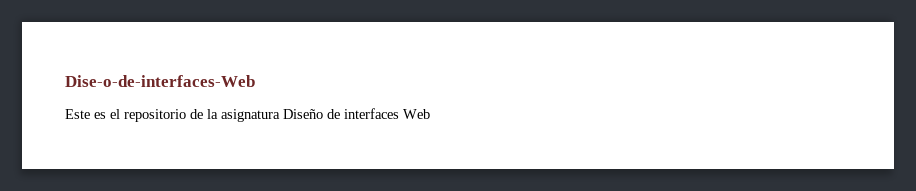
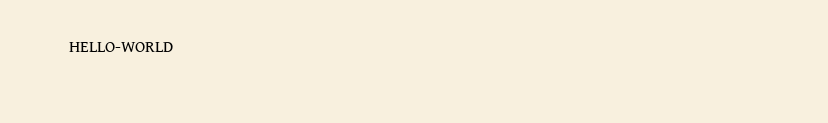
[65,75,255,87] [65,108,430,122] Dise-o-de-interfaces-Web // Este es el repositorio de la asignatura Diseño de interfaces Web -> [69,42,173,52] HELLO-WORLD

